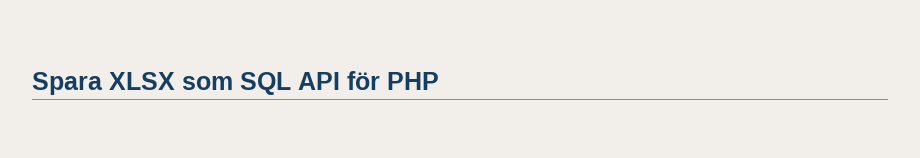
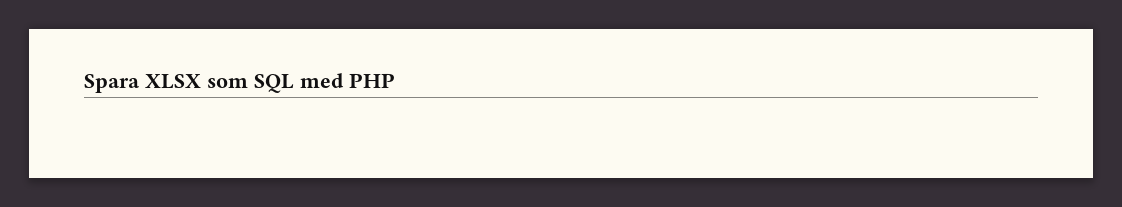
[298,71,380,90] API för -> [300,73,344,88] med

